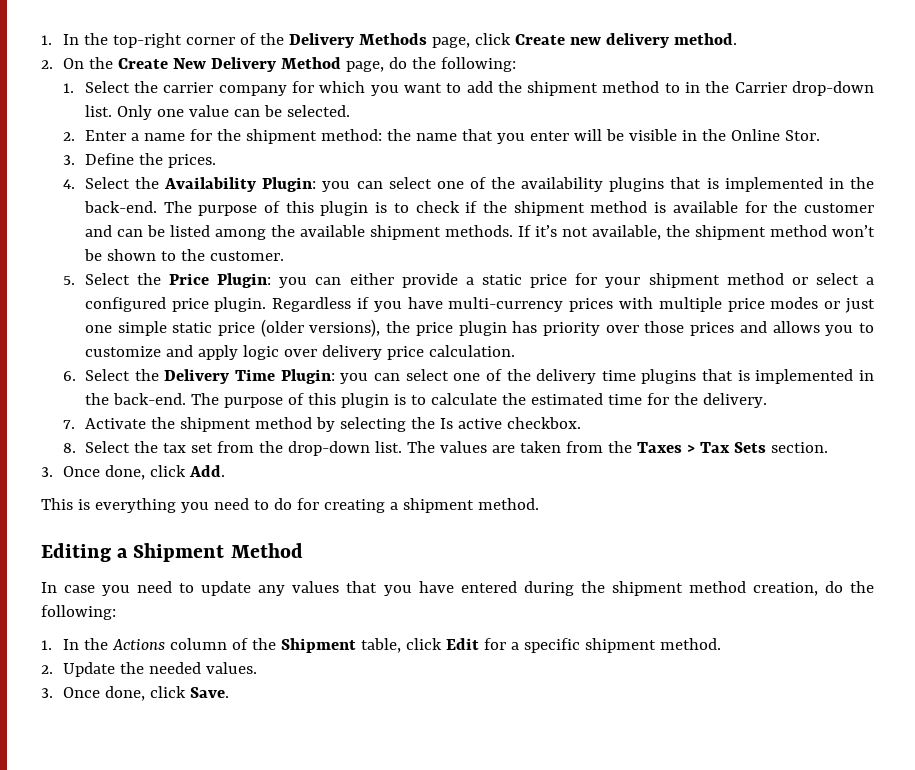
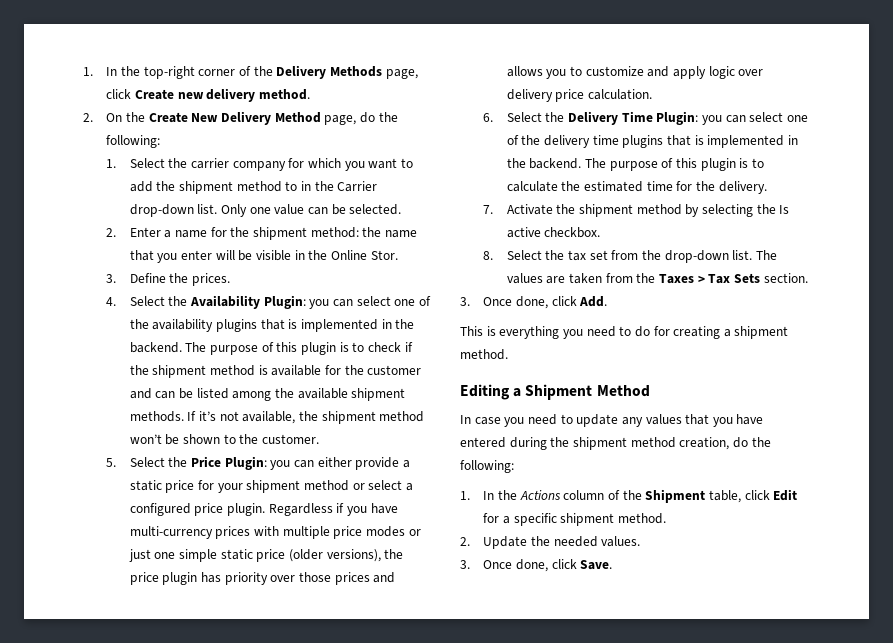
[83,201,157,213] back-end. -> [129,342,182,353] backend.
[113,393,187,405] back-end. -> [529,158,582,169] backend.

